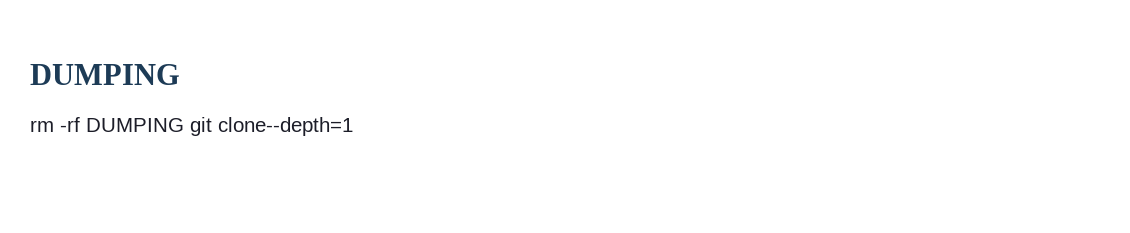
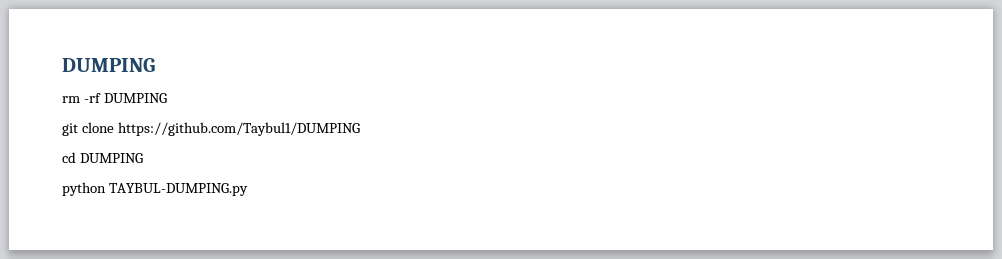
[190,117,353,136] git clone--depth=1 -> [62,122,360,136] [62,152,143,163] [62,182,248,196] // git clone https://github.com/Taybul1/DUMPING // cd DUMPING // python TAYBUL-DUMPING.py

